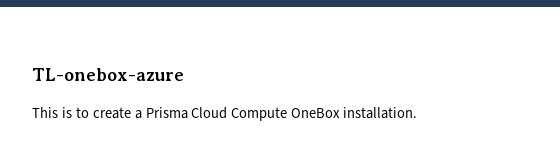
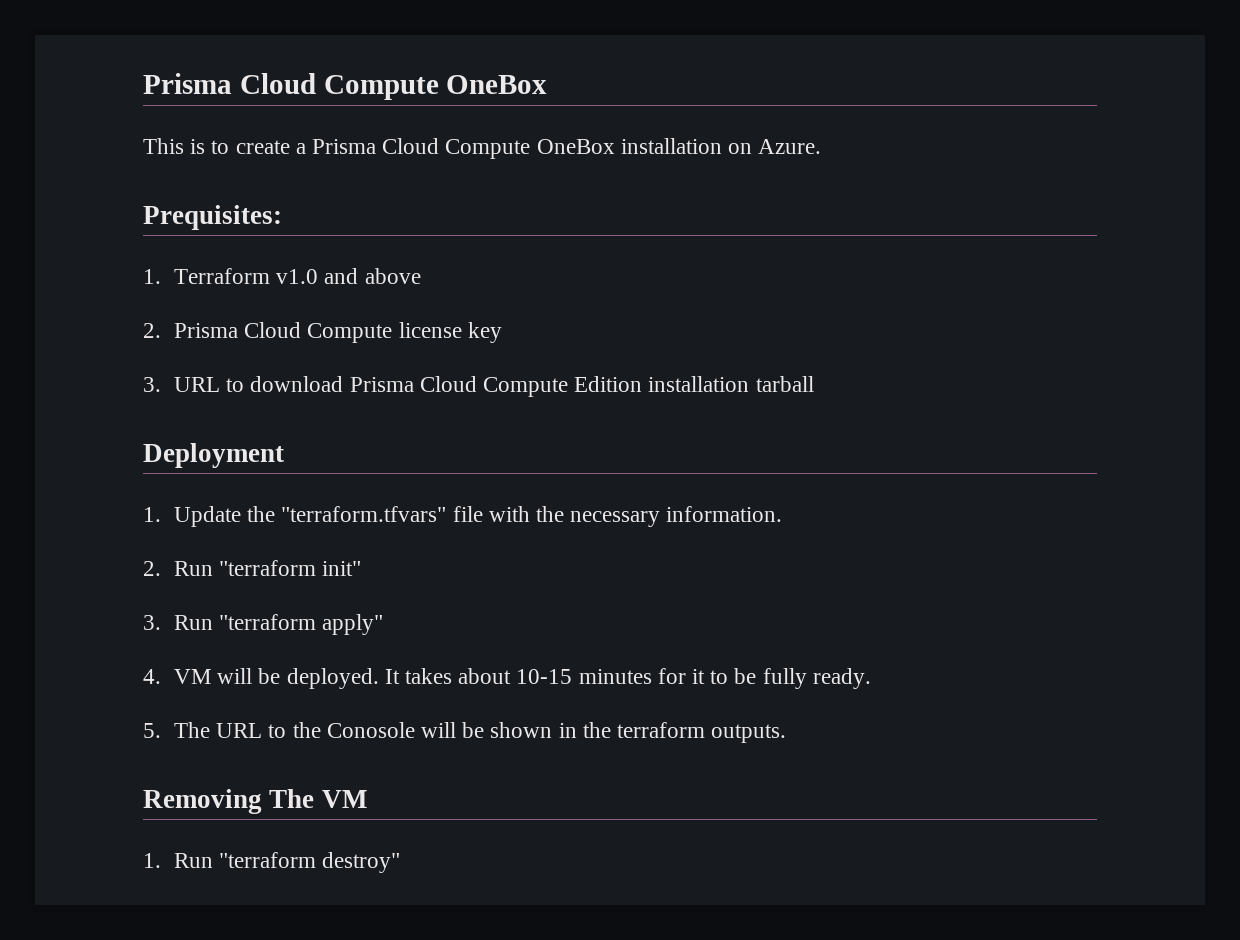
[32,68,184,81] TL-onebox-azure -> [143,73,548,100] Prisma Cloud Compute OneBox
[343,107,418,119] installation. -> [620,138,822,154] [143,205,282,230] [143,268,421,284] [143,322,502,343] [143,376,814,397] [143,443,284,468] [143,506,783,527] [143,560,362,576] [143,614,384,635] [143,668,871,689] [143,722,787,743] [143,789,367,814] [143,852,401,873] installation on Azure. // Prequisites: // 1. Terraform v1.0 and above // 2. Prisma Cloud Compute license key // 3. URL to download Prisma Cloud Compute Edition installation tarball // Deployment // 1. Update the "terraform.tfvars" file with the necessary information. // 2. Run "terraform init" // 3. Run "terraform apply" // 4. VM will be deployed. It takes about 10-15 minutes for it to be fully ready. // 5. The URL to the Conosole will be shown in the terraform outputs. // Removing The VM // 1. Run "terraform destroy"

